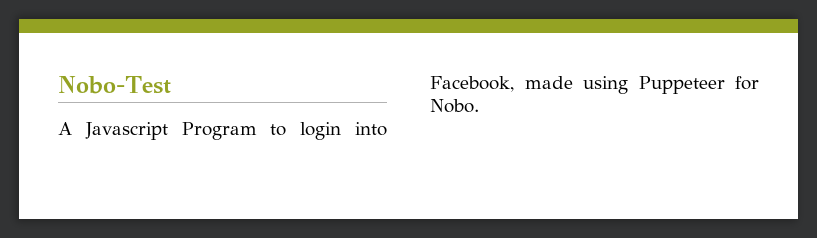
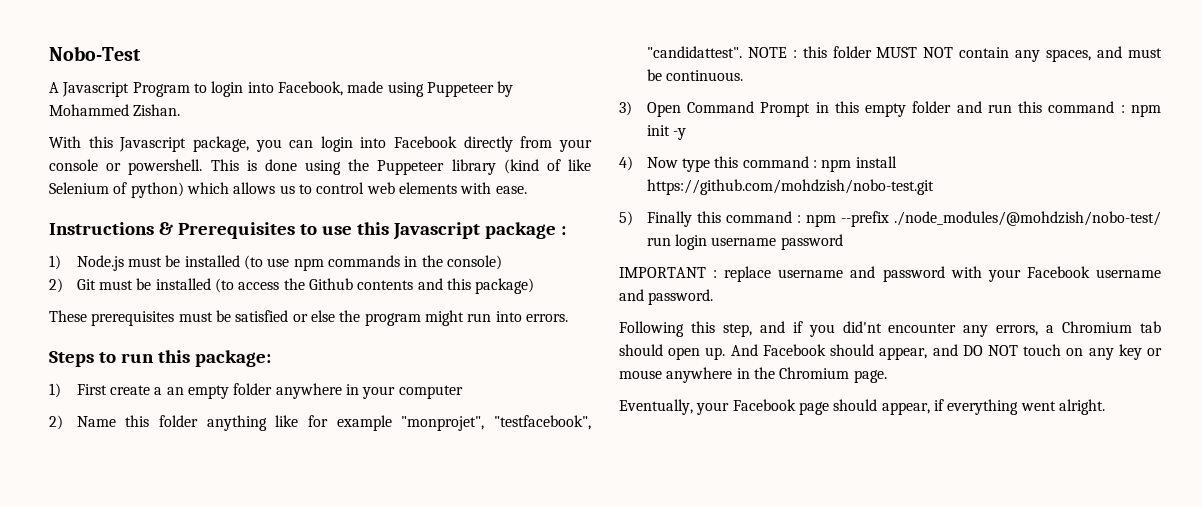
[735,76,759,90] [430,99,479,113] for Nobo. -> [497,81,514,97] [49,104,181,116] [49,136,592,152] [49,159,592,175] [49,182,527,198] [49,222,566,240] [49,255,503,271] [49,278,535,294] [49,310,568,326] [49,350,271,367] [49,383,463,399] [49,415,591,431] [646,46,1162,62] [646,69,744,81] [619,101,1161,117] [646,125,687,140] [619,156,897,172] [646,179,934,195] [619,211,1161,227] [646,234,843,250] [619,266,1161,282] [619,289,714,305] [619,321,1161,337] [619,344,1162,360] [619,367,887,383] [619,399,1105,415] by Mohammed Zishan. // With this Javascript package, you can login into Facebook directly from your console or powershell. This is done using the Puppeteer library (kind of like Selenium of python) which allows us to control web elements with ease. // Instructions & Prerequisites to use this Javascript package : // 1) Node.js must be installed (to use npm commands in the console) // 2) Git must be installed (to access the Github contents and this package) // These prerequisites must be satisfied or else the program might run into errors. // Steps to run this package: // 1) First create a an empty folder anywhere in your computer // 2) Name this folder anything like for example "monprojet", "testfacebook", "candidattest". NOTE : this folder MUST NOT contain any spaces, and must be continuous. // 3) Open Command Prompt in this empty folder and run this command : npm init -y // 4) Now type this command : npm install https://github.com/mohdzish/nobo-test.git // 5) Finally this command : npm --prefix ./node_modules/@mohdzish/nobo-test/ run login username password // IMPORTANT : replace username and password with your Facebook username and password. // Following this step, and if you did'nt encounter any errors, a Chromium tab should open up. And Facebook should appear, and DO NOT touch on any key or mouse anywhere in the Chromium page. // Eventually, your Facebook page should appear, if everything went alright.

